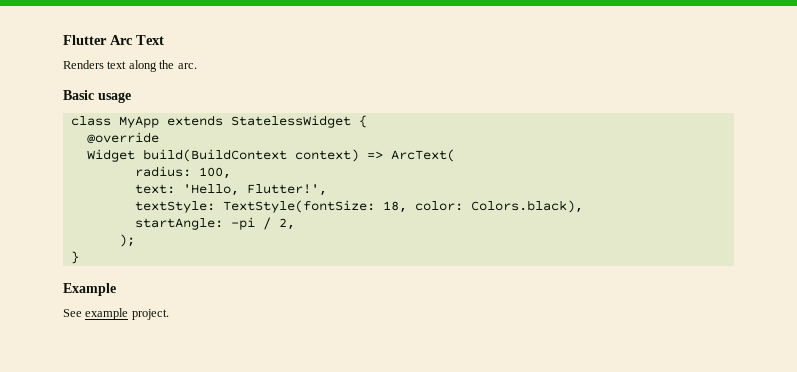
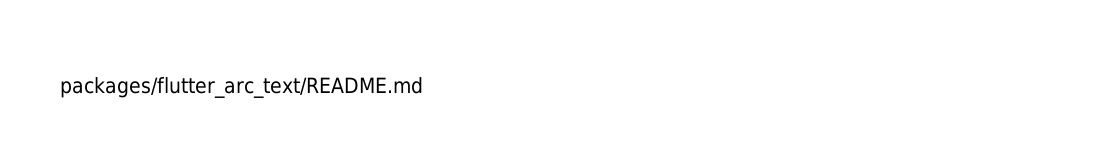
[63,35,164,45] [63,60,197,72] [63,90,131,103] [70,115,367,128] [86,132,159,144] [86,149,455,162] [134,166,231,179] [134,184,327,196] [134,200,583,213] [134,217,295,230] [118,234,135,247] [70,251,79,264] [63,283,116,296] [63,308,169,320] Flutter Arc Text // Renders text along the arc. // Basic usage // class MyApp extends StatelessWidget { // @override // Widget build(BuildContext context) => ArcText( // radius: 100, // text: 'Hello, Flutter!', // textStyle: TextStyle(fontSize: 18, color: Colors.black), // startAngle: -pi / 2, // ); // } // Example // See example project. -> [60,77,423,98] packages/flutter_arc_text/README.md

